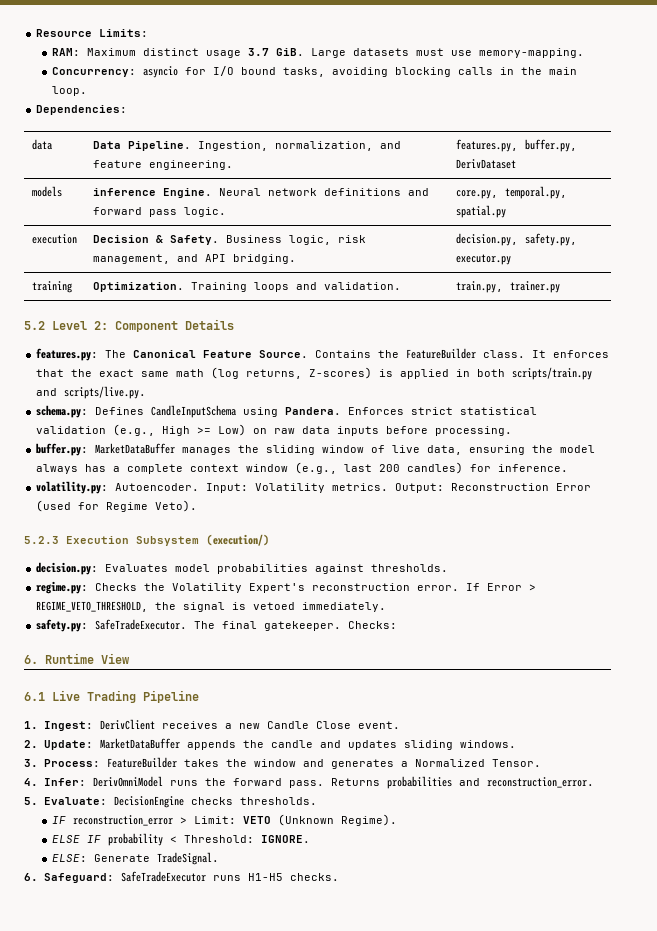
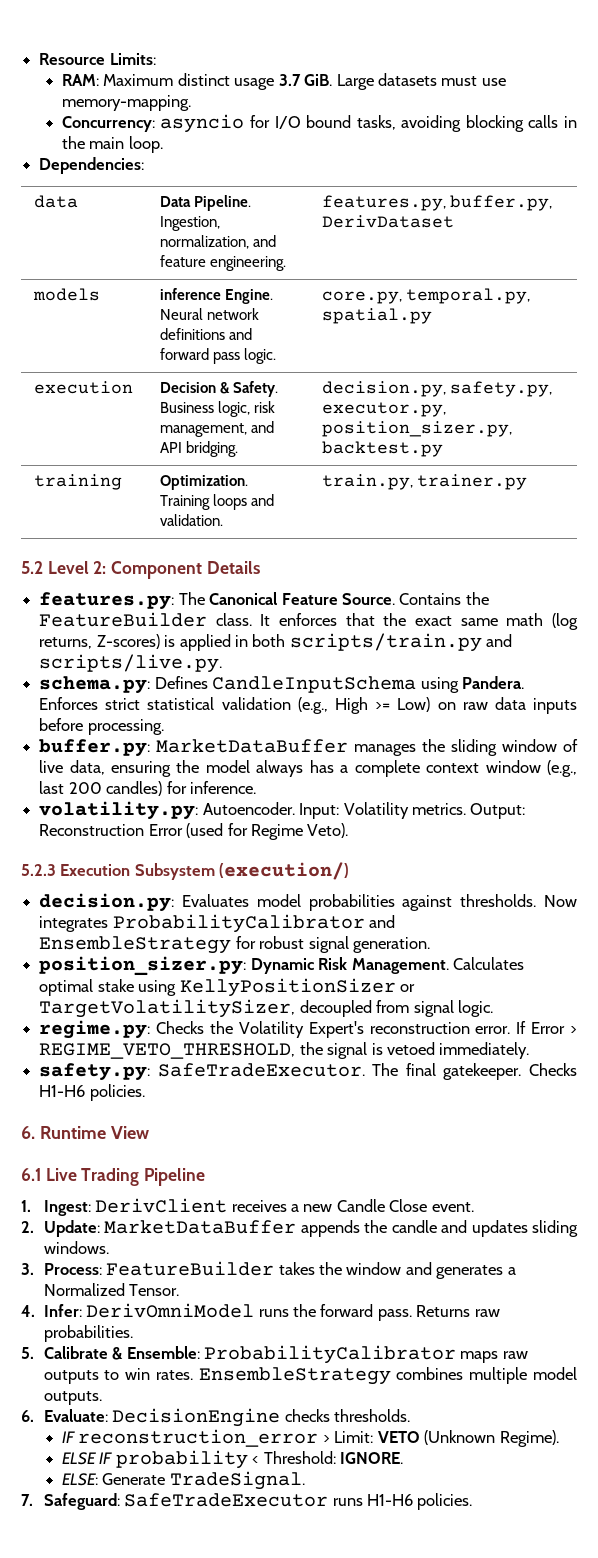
[455,254,511,265] executor.py -> [322,402,447,417] [322,421,513,437] [322,441,444,457] executor.py, position_sizer.py, backtest.py
(449, 568) none -> [543,895,577,907] [39,914,396,933] [39,936,430,954] [39,956,524,976] [39,978,415,997] [39,999,493,1018] Now integrates ProbabilityCalibrator and EnsembleStrategy for robust signal generation. // position_sizer.py: Dynamic Risk Management. Calculates optimal stake using KellyPositionSizer or TargetVolatilitySizer, decoupled from signal logic.
[348,621,398,629] Checks: -> [529,1063,577,1076] [39,1084,145,1101] Checks H1-H6 policies.
[386,776,594,789] [24,797,38,805] probabilities and reconstruction_error. // 5. -> [474,1309,500,1317] [43,1325,133,1342] [21,1345,528,1364] [43,1367,577,1385] [43,1391,102,1405] [21,1410,34,1422] raw probabilities. // 5. Calibrate & Ensemble: ProbabilityCalibrator maps raw outputs to win rates. EnsembleStrategy combines multiple model outputs. // 6.
[24,873,38,881] 6. -> [21,1494,33,1506] 7.
[247,873,339,881] H1-H5 checks. -> [367,1493,473,1510] H1-H6 policies.

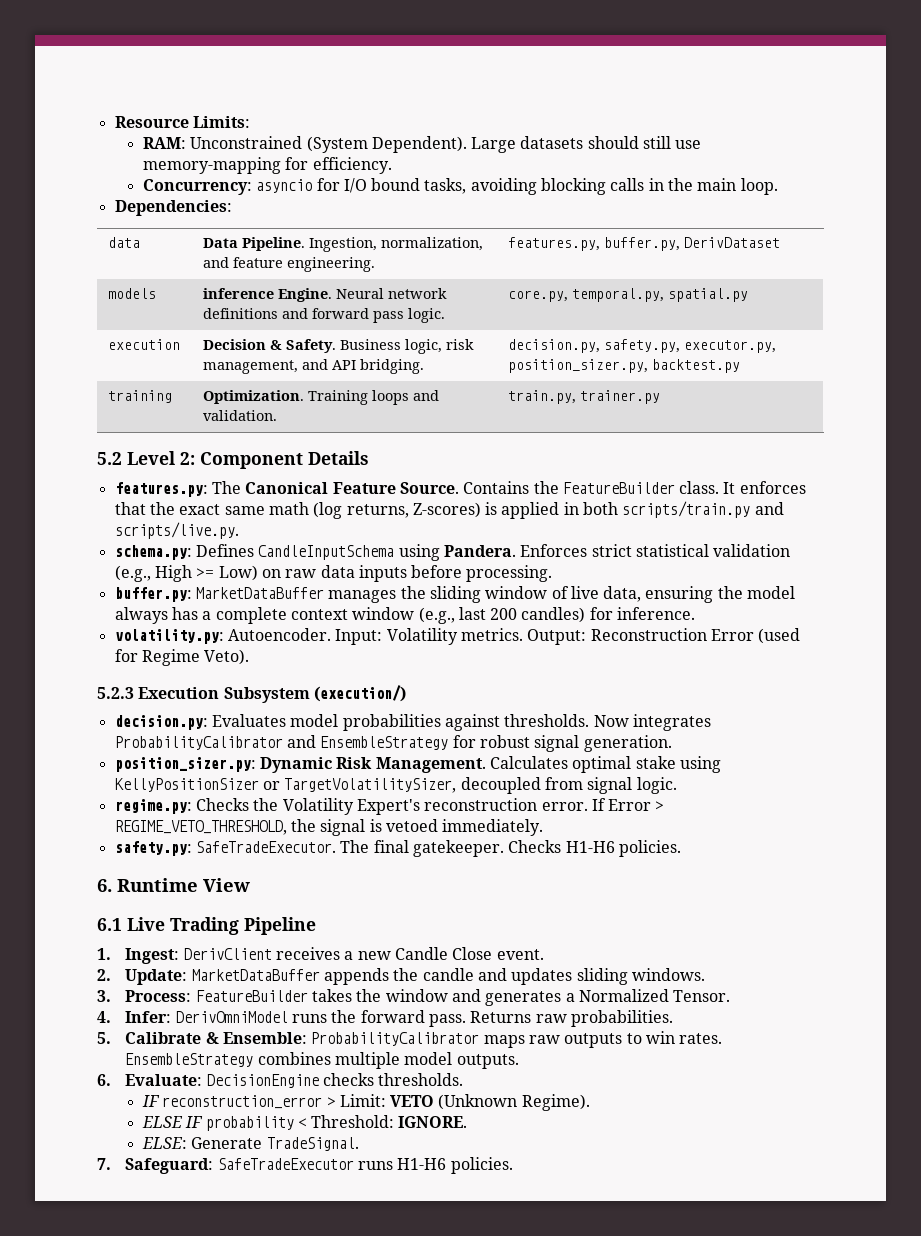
[103,73,506,90] [61,95,191,111] Maximum distinct usage 3.7 GiB. Large datasets must use memory-mapping. -> [190,136,702,153] [142,157,392,174] Unconstrained (System Dependent). Large datasets should still use memory-mapping for efficiency.

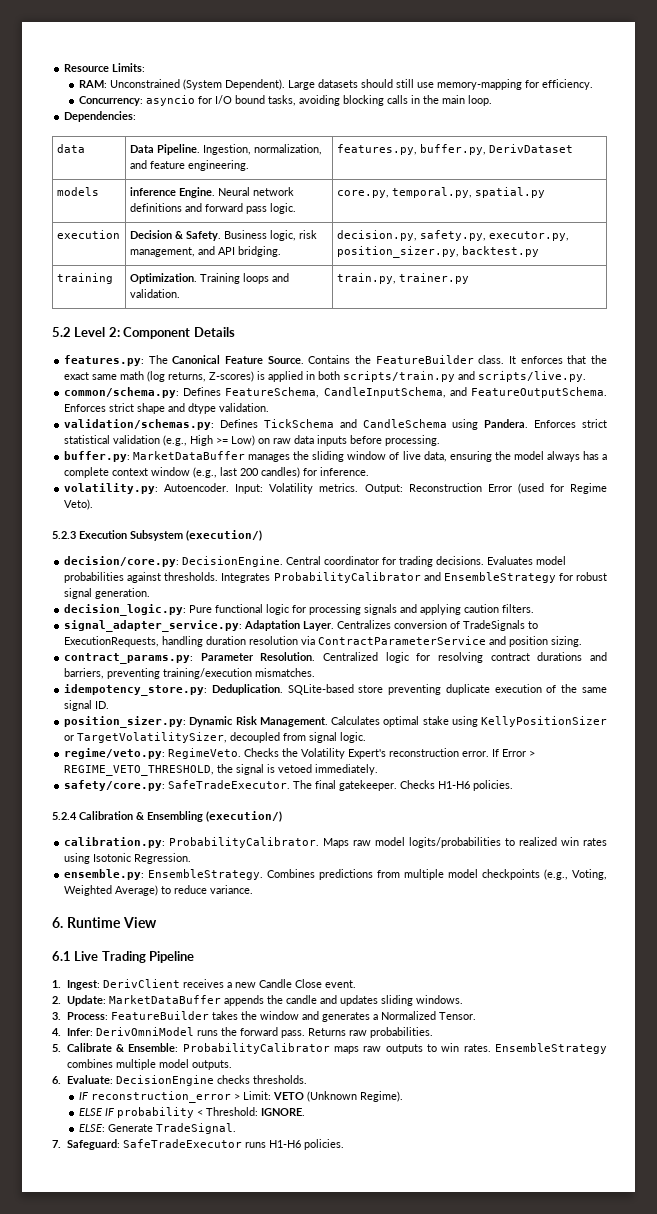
[114,544,395,560] schema.py: Defines CandleInputSchema -> [64,387,607,398] [64,403,270,414] [64,419,447,430] common/schema.py: Defines FeatureSchema, CandleInputSchema, and FeatureOutputSchema. Enforces strict shape and dtype validation. // validation/schemas.py: Defines TickSchema and CandleSchema
[114,715,208,730] decision.py: -> [64,556,485,567] decision/core.py: DecisionEngine. Central coordinator for trading decisions.
[593,714,711,731] Now integrates -> [221,573,271,583] Integrates
(672, 743) none -> [64,604,535,616] [64,620,539,632] [64,636,583,647] [64,652,608,664] [64,668,316,679] [64,684,607,696] [64,700,110,711] // decision_logic.py: Pure functional logic for processing signals and applying caution filters. // signal_adapter_service.py: Adaptation Layer. Centralizes conversion of TradeSignals to ExecutionRequests, handling duration resolution via ContractParameterService and position sizing. // contract_params.py: Parameter Resolution. Centralized logic for resolving contract durations and barriers, preventing training/execution mismatches. // idempotency_store.py: Deduplication. SQLite-based store preventing duplicate execution of the same signal ID.
[114,799,192,814] regime.py: -> [64,748,242,759] regime/veto.py: RegimeVeto.
[114,841,192,856] safety.py: -> [64,780,166,791] safety/core.py:
(681, 848) none -> [52,811,282,822] [64,837,607,848] [64,853,192,864] [64,869,607,880] [64,885,254,896] // 5.2.4 Calibration & Ensembling (execution/) // calibration.py: ProbabilityCalibrator. Maps raw model logits/probabilities to realized win rates using Isotonic Regression. // ensemble.py: EnsembleStrategy. Combines predictions from multiple model checkpoints (e.g., Voting, Weighted Average) to reduce variance.

